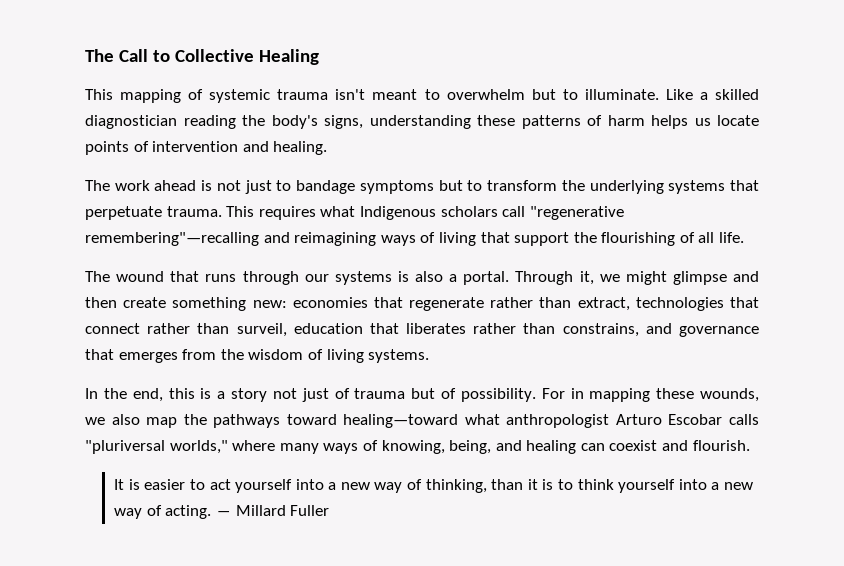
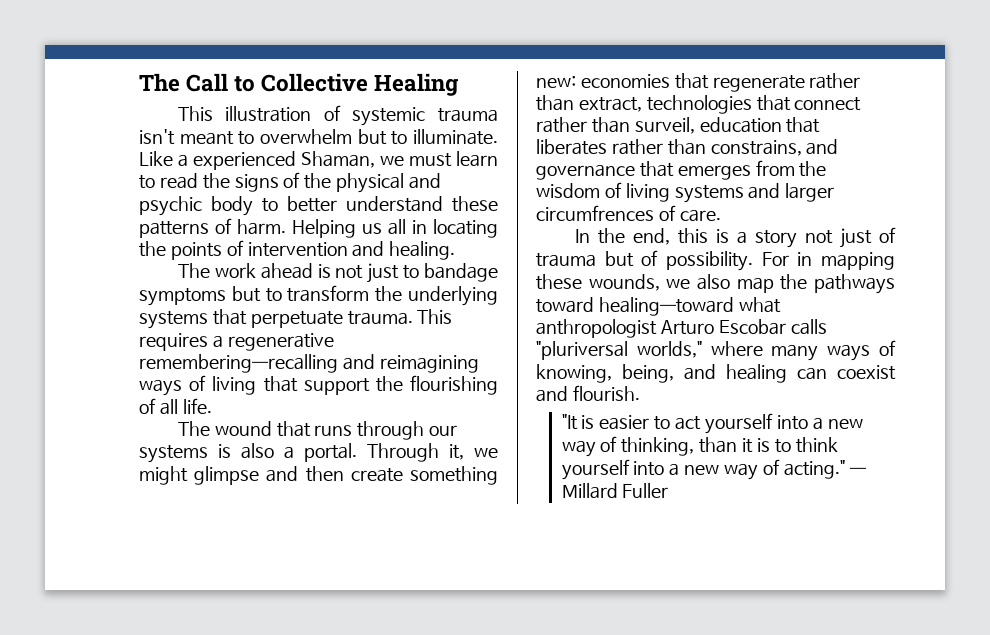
[120,89,182,103] mapping -> [225,106,312,122] illustration
[714,89,759,100] [85,115,759,129] skilled diagnostician reading the body's signs, understanding these patterns of harm helps us locate -> [193,151,498,170] [139,172,442,193] [139,196,498,216] [139,218,498,238] [139,241,166,257] experienced Shaman, we must learn to read the signs of the physical and psychic body to better understand these patterns of harm. Helping us all in locating the
[320,206,624,220] [85,232,259,246] what Indigenous scholars call "regenerative remembering"—recalling -> [212,333,334,351] [139,354,338,373] a regenerative remembering—recalling
[368,349,430,363] systems. -> [674,183,835,203] [536,205,721,222] systems and larger circumfrences of care.
[114,479,125,490] It -> [561,414,578,430] "It
[165,505,212,519] acting. -> [783,460,845,479] acting."

